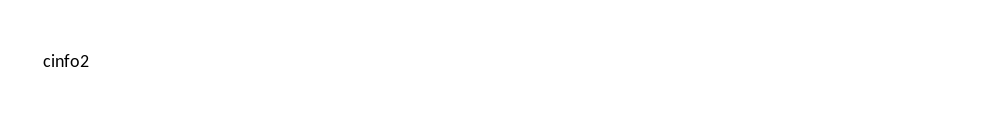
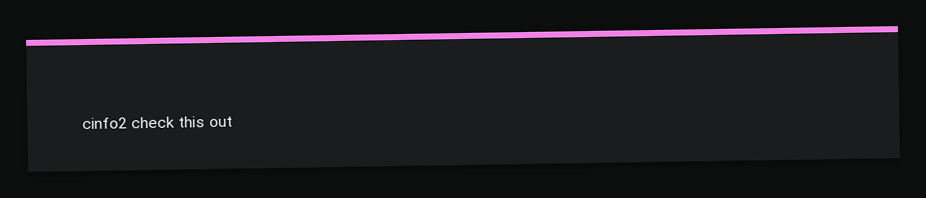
(89, 60) none -> [131,116,233,129] check this out

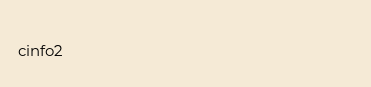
[131,116,233,129] check this out -> (63, 50) none

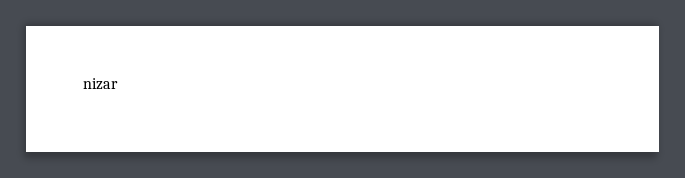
[18,45,63,56] cinfo2 -> [83,78,118,90] nizar

